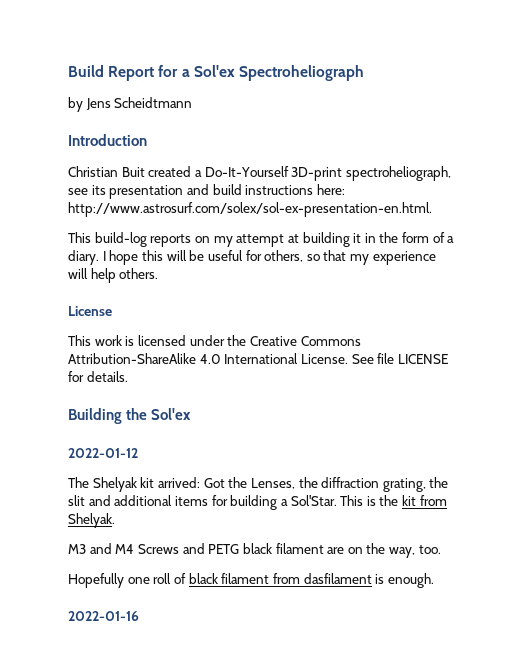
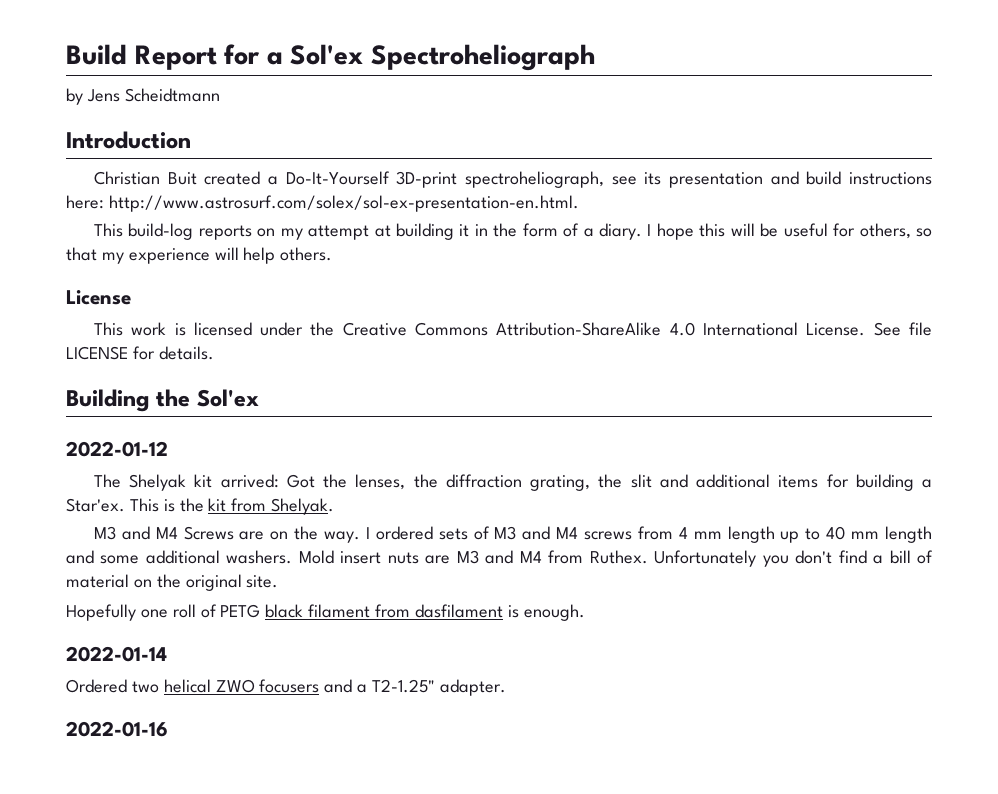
[250,478,295,489] Lenses, -> [355,474,406,490] lenses,
[290,495,337,506] Sol'Star. -> [66,498,125,512] Star'ex.
[182,543,441,558] and PETG black filament are on the way, too. -> [239,526,933,543] [66,550,934,567] [66,574,279,591] are on the way. I ordered sets of M3 and M4 screws from 4 mm length up to 40 mm length and some additional washers. Mold insert nuts are M3 and M4 from Ruthex. Unfortunately you don't find a bill of material on the original site.
(186, 578) none -> [220,604,261,618] PETG
(434, 580) none -> [66,646,167,662] [66,679,506,696] // 2022-01-14 // Ordered two helical ZWO focusers and a T2-1.25" adapter.

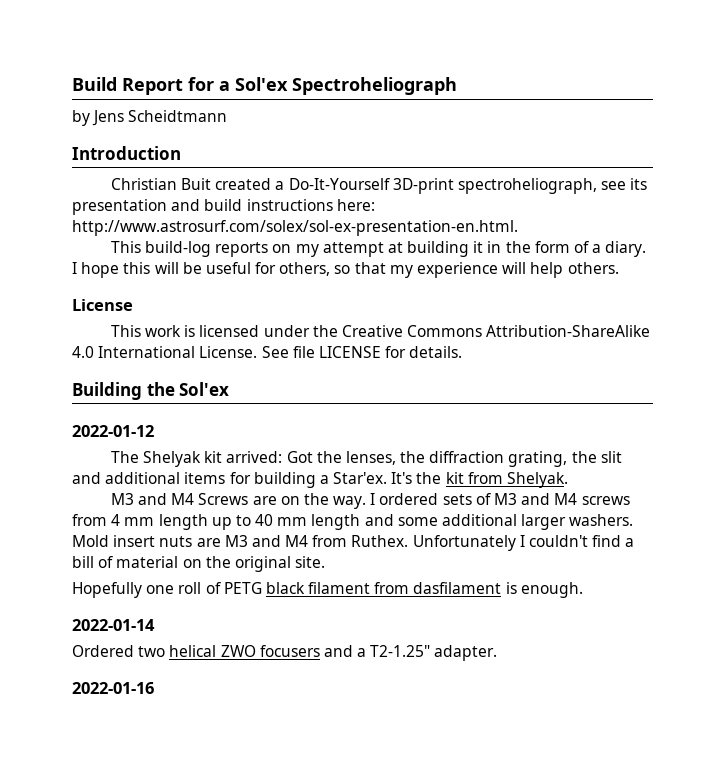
[129,498,175,512] This is -> [391,472,413,484] It's
(220, 557) none -> [521,514,567,530] larger
[762,550,833,567] you don't -> [519,535,589,547] I couldn't

